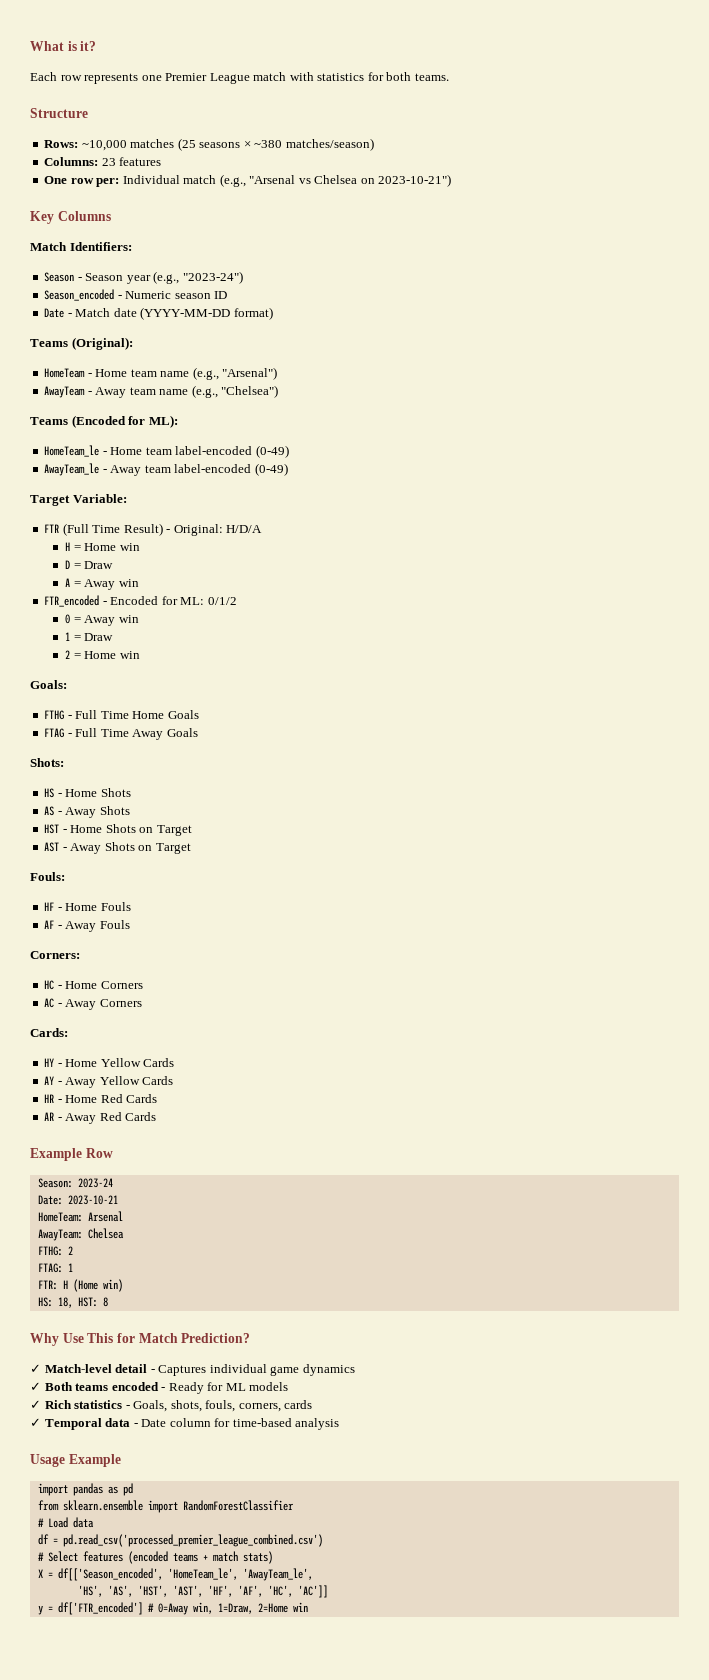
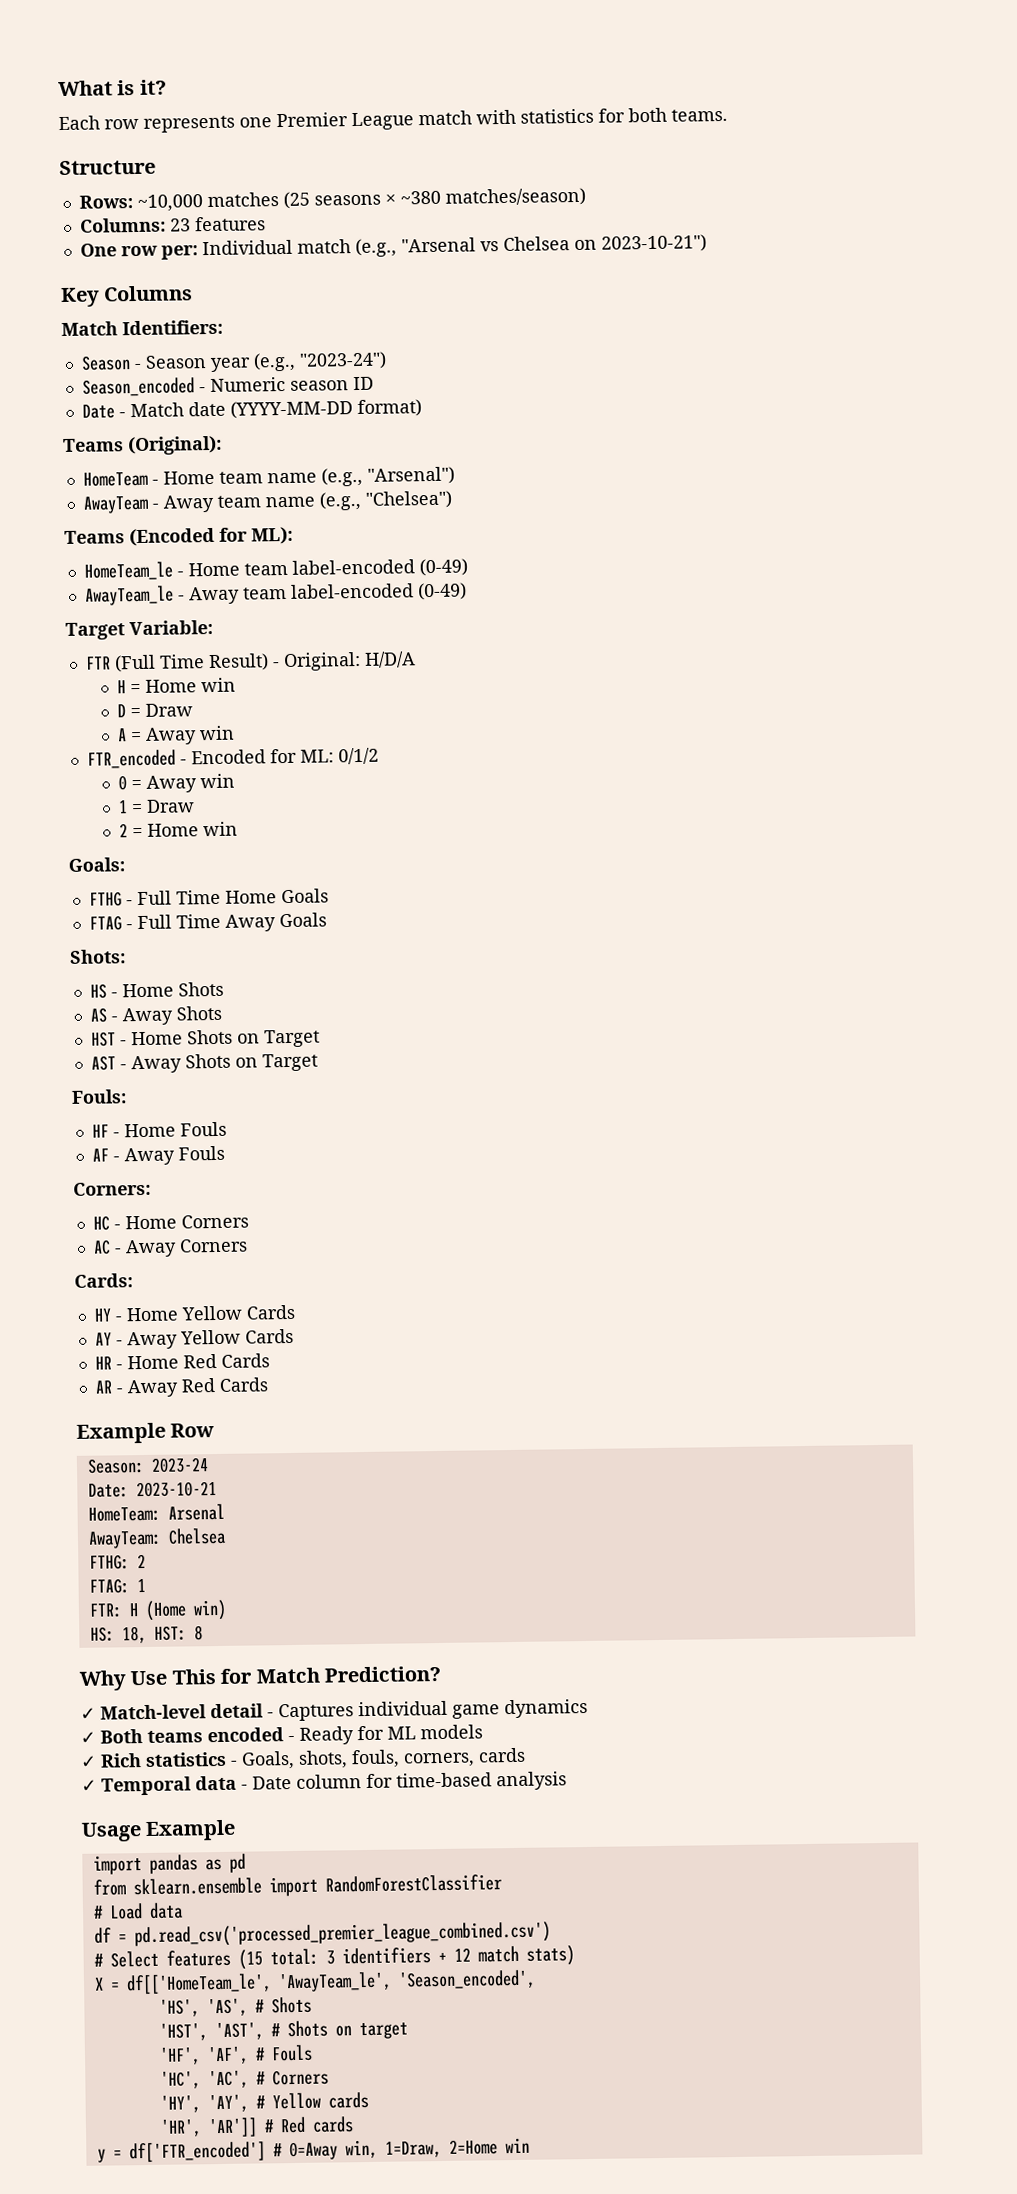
[127,1551,208,1564] (encoded teams + -> [237,1947,471,1970] (15 total: 3 identifiers + 12
[57,1568,238,1581] df[['Season_encoded', 'HomeTeam_le', -> [125,1973,272,1995] df[['HomeTeam_le',
(313, 1574) none -> [397,1969,536,1990] 'Season_encoded',
[137,1585,328,1598] 'HST', 'AST', 'HF', 'AF', 'HC', 'AC']] -> [254,1996,312,2014] [158,2020,408,2041] [158,2044,313,2065] [159,2069,329,2089] [159,2091,369,2113] [159,2116,354,2138] # Shots // 'HST', 'AST', # Shots on target // 'HF', 'AF', # Fouls // 'HC', 'AC', # Corners // 'HY', 'AY', # Yellow cards // 'HR', 'AR']] # Red cards

